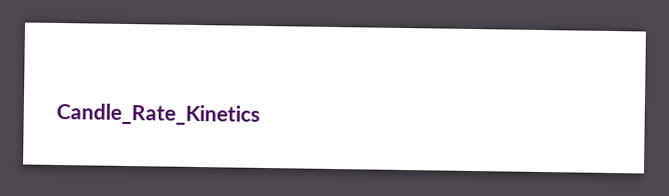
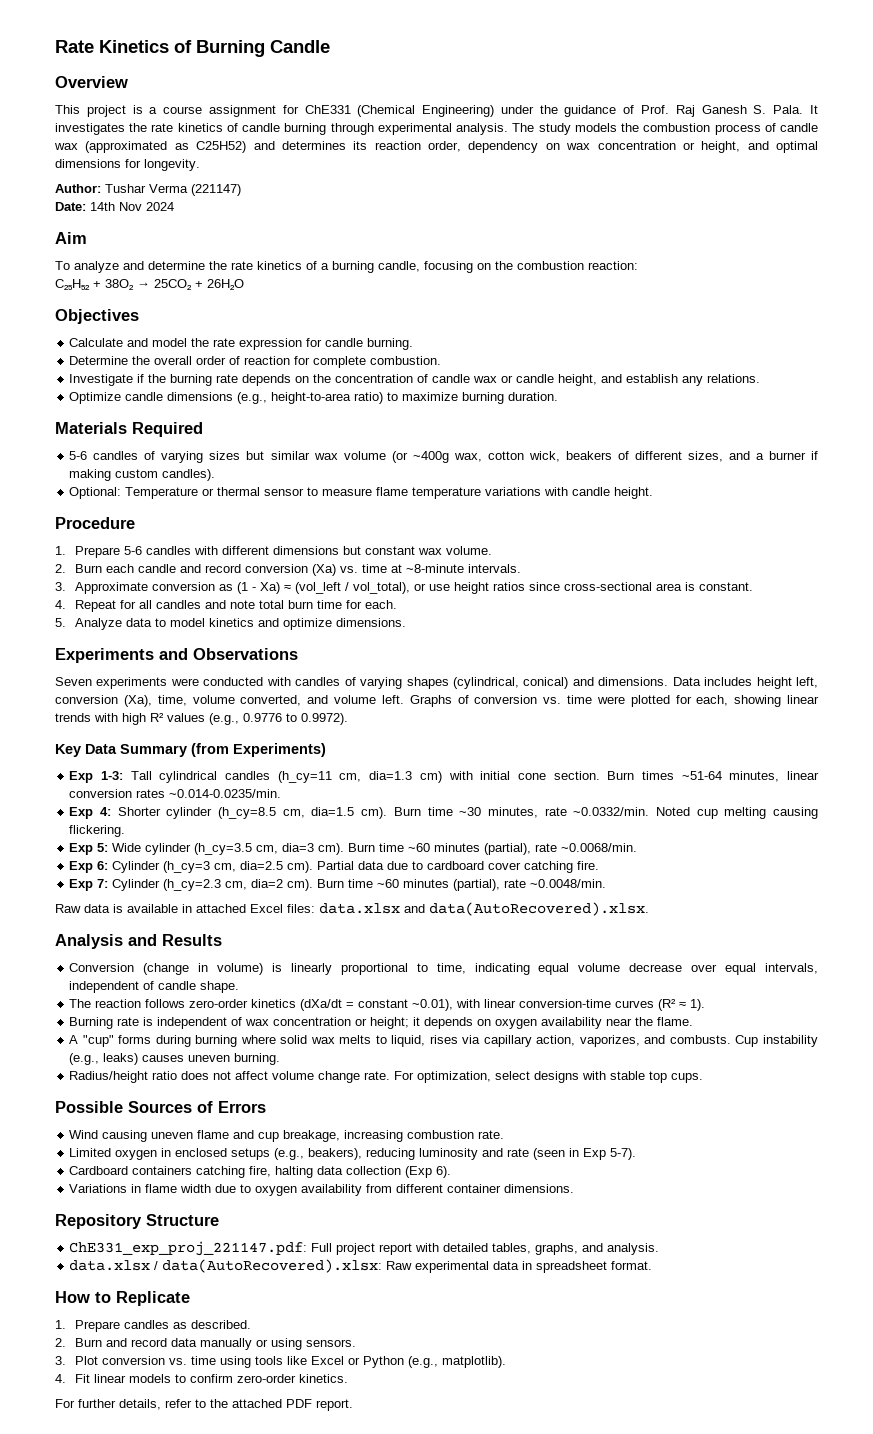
[56,102,260,126] Candle_Rate_Kinetics -> [55,40,330,57] [55,76,128,88] [55,105,818,117] [55,123,819,135] [54,141,818,153] [55,159,200,171] [55,184,241,196] [55,202,174,211] [55,232,87,244] [55,261,638,273] [55,279,244,290] [55,309,139,324] [69,338,414,350] [69,356,442,368] [69,374,761,386] [69,392,559,404] [55,422,203,437] [69,451,818,463] [69,469,216,481] [69,487,654,499] [55,517,135,529] [55,546,492,558] [55,564,521,576] [55,582,753,594] [55,600,397,612] [55,618,406,630] [55,648,298,663] [55,677,818,689] [55,695,820,707] [55,713,348,725] [55,743,326,757] [69,771,820,783] [69,789,282,798] [69,807,819,819] [69,825,126,837] [69,843,638,855] [69,861,600,873] [69,879,607,891] [55,902,649,916] [55,934,222,949] [69,963,818,975] [69,981,240,993] [69,999,706,1011] [69,1017,694,1029] [69,1035,818,1047] [69,1053,281,1065] [69,1071,704,1083] [55,1101,266,1113] [69,1130,505,1142] [69,1148,637,1160] [69,1166,452,1178] [69,1184,575,1196] [55,1214,219,1229] [69,1241,660,1256] [69,1259,653,1273] [55,1291,190,1306] [55,1320,251,1332] [55,1338,356,1350] [55,1356,506,1368] [55,1374,348,1383] [55,1399,353,1411] Rate Kinetics of Burning Candle // Overview // This project is a course assignment for ChE331 (Chemical Engineering) under the guidance of Prof. Raj Ganesh S. Pala. It investigates the rate kinetics of candle burning through experimental analysis. The study models the combustion process of candle wax (approximated as C25H52) and determines its reaction order, dependency on wax concentration or height, and optimal dimensions for longevity. // Author: Tushar Verma (221147) // Date: 14th Nov 2024 // Aim // To analyze and determine the rate kinetics of a burning candle, focusing on the combustion reaction: // C₂₅H₅₂ + 38O₂ → 25CO₂ + 26H₂O // Objectives // Calculate and model the rate expression for candle burning. // Determine the overall order of reaction for complete combustion. // Investigate if the burning rate depends on the concentration of candle wax or candle height, and establish any relations. // Optimize candle dimensions (e.g., height-to-area ratio) to maximize burning duration. // Materials Required // 5-6 candles of varying sizes but similar wax volume (or ~400g wax, cotton wick, beakers of different sizes, and a burner if making custom candles). // Optional: Temperature or thermal sensor to measure flame temperature variations with candle height. // Procedure // 1. Prepare 5-6 candles with different dimensions but constant wax volume. // 2. Burn each candle and record conversion (Xa) vs. time at ~8-minute intervals. // 3. Approximate conversion as (1 - Xa) ≈ (vol_left / vol_total), or use height ratios since cross-sectional area is constant. // 4. Repeat for all candles and note total burn time for each. // 5. Analyze data to model kinetics and optimize dimensions. // Experiments and Observations // Seven experiments were conducted with candles of varying shapes (cylindrical, conical) and dimensions. Data includes height left, conversion (Xa), time, volume converted, and volume left. Graphs of conversion vs. time were plotted for each, showing linear trends with high R² values (e.g., 0.9776 to 0.9972). // Key Data Summary (from Experiments) // Exp 1-3: Tall cylindrical candles (h_cy=11 cm, dia=1.3 cm) with initial cone section. Burn times ~51-64 minutes, linear conversion rates ~0.014-0.0235/min. // Exp 4: Shorter cylinder (h_cy=8.5 cm, dia=1.5 cm). Burn time ~30 minutes, rate ~0.0332/min. Noted cup melting causing flickering. // Exp 5: Wide cylinder (h_cy=3.5 cm, dia=3 cm). Burn time ~60 minutes (partial), rate ~0.0068/min. // Exp 6: Cylinder (h_cy=3 cm, dia=2.5 cm). Partial data due to cardboard cover catching fire. // Exp 7: Cylinder (h_cy=2.3 cm, dia=2 cm). Burn time ~60 minutes (partial), rate ~0.0048/min. // Raw data is available in attached Excel files: data.xlsx and data(AutoRecovered).xlsx. // Analysis and Results // Conversion (change in volume) is linearly proportional to time, indicating equal volume decrease over equal intervals, independent of candle shape. // The reaction follows zero-order kinetics (dXa/dt = constant ~0.01), with linear conversion-time curves (R² ≈ 1). // Burning rate is independent of wax concentration or height; it depends on oxygen availability near the flame. // A "cup" forms during burning where solid wax melts to liquid, rises via capillary action, vaporizes, and combusts. Cup instability (e.g., leaks) causes uneven burning. // Radius/height ratio does not affect volume change rate. For optimization, select designs with stable top cups. // Possible Sources of Errors // Wind causing uneven flame and cup breakage, increasing combustion rate. // Limited oxygen in enclosed setups (e.g., beakers), reducing luminosity and rate (seen in Exp 5-7). // Cardboard containers catching fire, halting data collection (Exp 6). // Variations in flame width due to oxygen availability from different container dimensions. // Repository Structure // ChE331_exp_proj_221147.pdf: Full project report with detailed tables, graphs, and analysis. // data.xlsx / data(AutoRecovered).xlsx: Raw experimental data in spreadsheet format. // How to Replicate // 1. Prepare candles as described. // 2. Burn and record data manually or using sensors. // 3. Plot conversion vs. time using tools like Excel or Python (e.g., matplotlib). // 4. Fit linear models to confirm zero-order kinetics. // For further details, refer to the attached PDF report.

